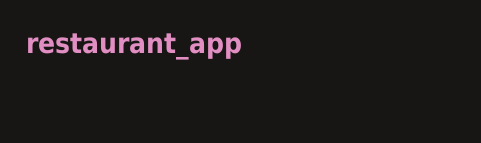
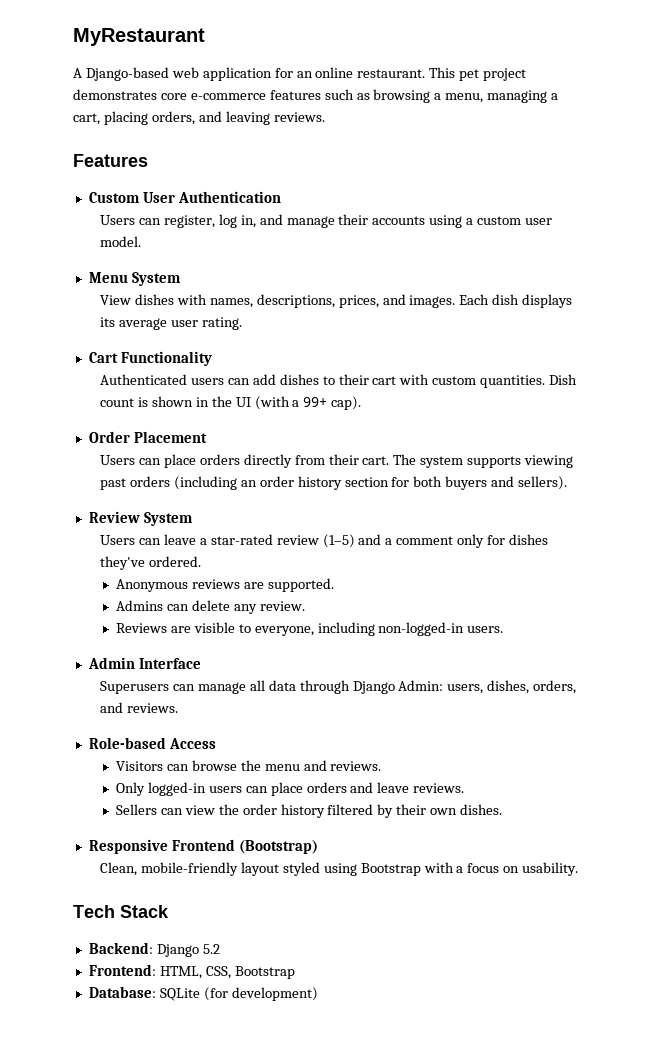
[26,33,242,60] restaurant_app -> [73,28,205,46] [73,67,527,81] [73,89,559,103] [73,111,325,125] [73,154,148,167] [88,191,281,203] [100,214,552,228] [100,236,142,247] [88,272,181,286] [100,294,573,308] [100,317,242,330] [88,351,212,366] [100,374,578,388] [100,396,362,410] [88,431,207,443] [100,454,574,468] [100,476,568,490] [88,511,193,526] [100,534,548,548] [100,556,201,570] [115,578,334,592] [115,600,305,614] [115,622,504,636] [87,657,201,669] [100,680,577,694] [100,702,178,713] [88,737,216,749] [115,760,382,771] [115,782,465,796] [115,804,503,818] [88,839,318,854] [100,862,579,876] [73,905,169,918] [88,942,220,957] [88,964,295,979] [88,986,318,1001] MyRestaurant // A Django-based web application for an online restaurant. This pet project demonstrates core e-commerce features such as browsing a menu, managing a cart, placing orders, and leaving reviews. // Features // Custom User Authentication // Users can register, log in, and manage their accounts using a custom user model. // Menu System // View dishes with names, descriptions, prices, and images. Each dish displays its average user rating. // Cart Functionality // Authenticated users can add dishes to their cart with custom quantities. Dish count is shown in the UI (with a 99+ cap). // Order Placement // Users can place orders directly from their cart. The system supports viewing past orders (including an order history section for both buyers and sellers). // Review System // Users can leave a star-rated review (1–5) and a comment only for dishes they've ordered. // Anonymous reviews are supported. // Admins can delete any review. // Reviews are visible to everyone, including non-logged-in users. // Admin Interface // Superusers can manage all data through Django Admin: users, dishes, orders, and reviews. // Role-based Access // Visitors can browse the menu and reviews. // Only logged-in users can place orders and leave reviews. // Sellers can view the order history filtered by their own dishes. // Responsive Frontend (Bootstrap) // Clean, mobile-friendly layout styled using Bootstrap with a focus on usability. // Tech Stack // Backend: Django 5.2 // Frontend: HTML, CSS, Bootstrap // Database: SQLite (for development)

